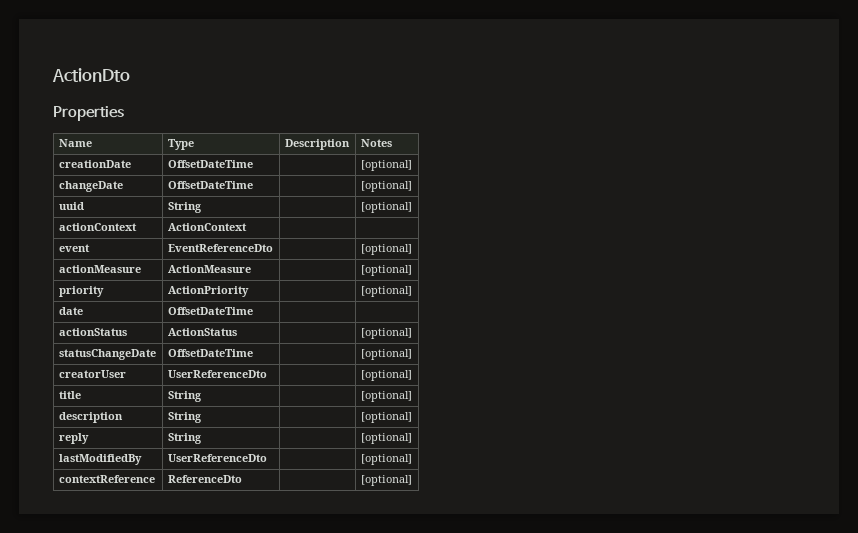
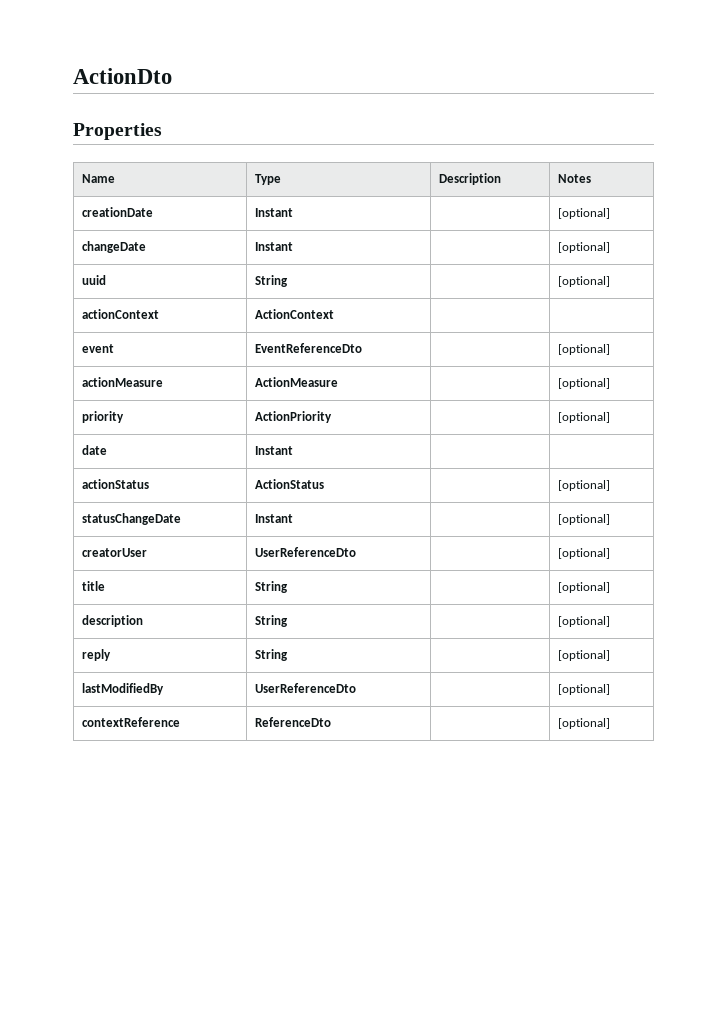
[167,160,253,168] OffsetDateTime -> [254,208,293,217] Instant
[167,181,253,189] OffsetDateTime -> [254,242,293,251] Instant
[167,307,253,315] OffsetDateTime -> [254,446,293,455] Instant
[167,349,253,357] OffsetDateTime -> [254,514,293,523] Instant

